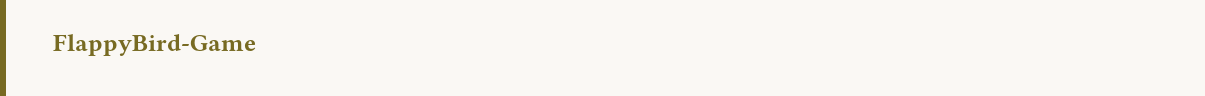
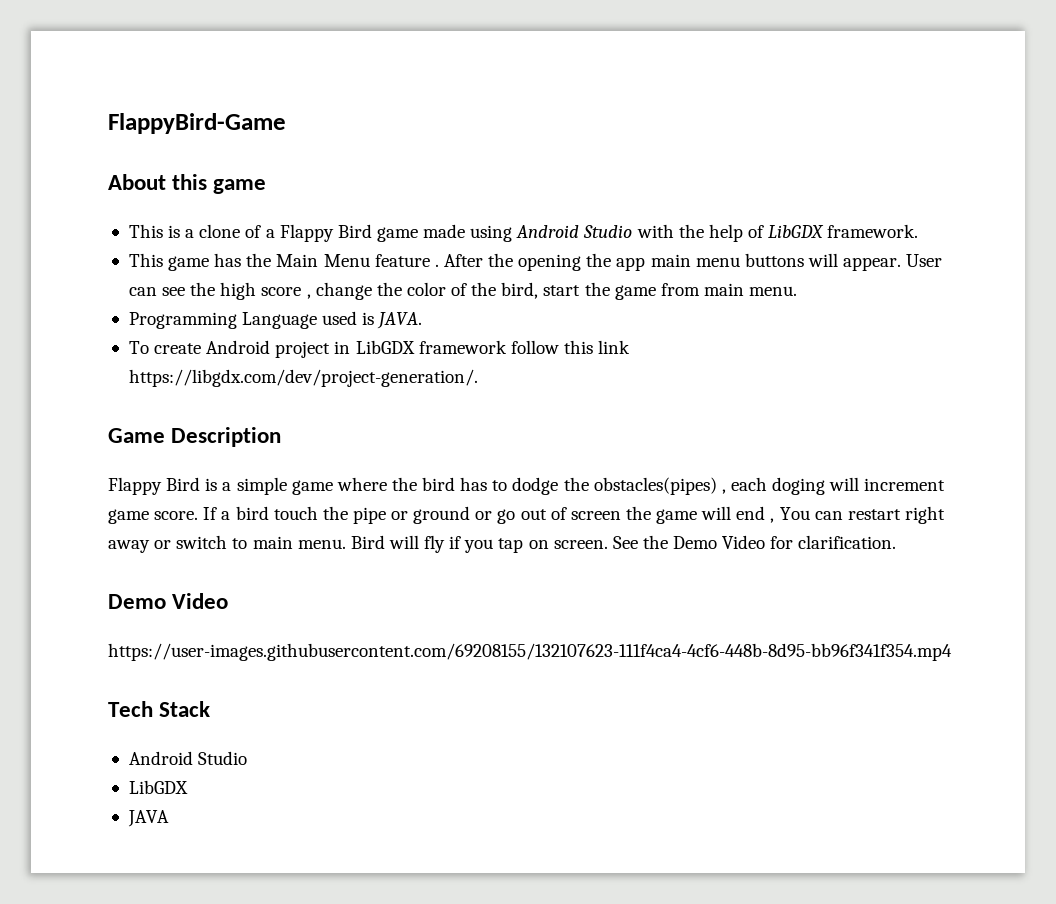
(256, 45) none -> [108,174,267,194] [128,224,919,242] [128,253,943,271] [128,282,798,300] [128,311,423,329] [128,340,631,358] [128,369,478,387] [108,427,282,447] [108,477,946,495] [108,506,945,524] [108,535,897,553] [108,593,229,609] [108,643,952,661] [108,701,211,717] [128,751,248,765] [128,780,188,794] [127,810,169,827] // About this game // This is a clone of a Flappy Bird game made using Android Studio with the help of LibGDX framework. // This game has the Main Menu feature . After the opening the app main menu buttons will appear. User can see the high score , change the color of the bird, start the game from main menu. // Programming Language used is JAVA. // To create Android project in LibGDX framework follow this link https://libgdx.com/dev/project-generation/. // Game Description // Flappy Bird is a simple game where the bird has to dodge the obstacles(pipes) , each doging will increment game score. If a bird touch the pipe or ground or go out of screen the game will end , You can restart right away or switch to main menu. Bird will fly if you tap on screen. See the Demo Video for clarification. // Demo Video // https://user-images.githubusercontent.com/69208155/132107623-111f4ca4-4cf6-448b-8d95-bb96f341f354.mp4 // Tech Stack // Android Studio // LibGDX // JAVA

